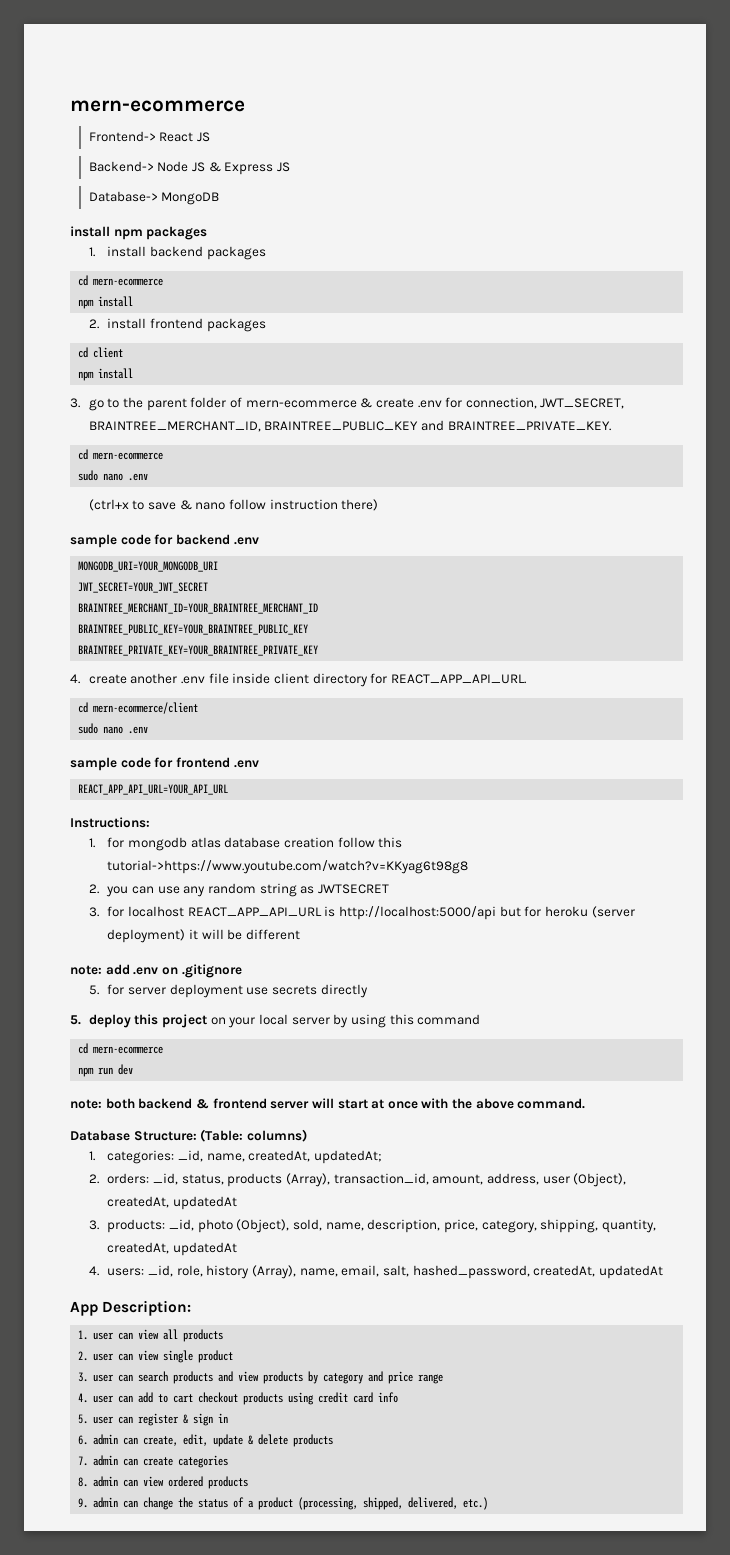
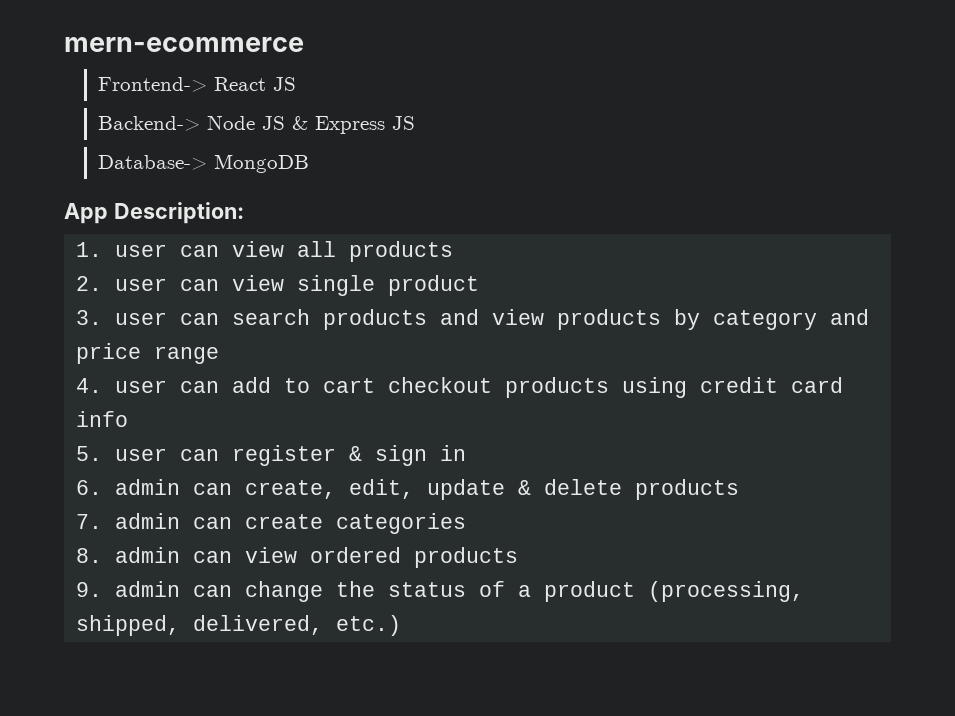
[70,226,208,240] [88,246,266,260] [78,275,164,286] [78,296,134,309] [88,318,266,332] [78,347,124,358] [78,368,134,381] [70,397,625,411] [88,420,611,432] [78,449,164,460] [78,470,149,481] [88,499,379,511] [70,534,259,548] [78,561,219,572] [78,582,209,593] [78,603,319,614] [78,624,309,635] [78,645,319,656] [70,673,526,687] [78,702,199,714] [78,723,149,734] [70,757,259,771] [78,784,229,795] [70,817,150,828] [88,837,403,851] [107,860,469,874] [88,883,389,897] [88,906,635,920] [107,929,301,943] [70,964,242,978] [88,984,368,998] [70,1014,481,1028] [78,1043,164,1054] [78,1064,134,1077] [70,1098,586,1109] [70,1129,307,1142] [88,1150,383,1164] [88,1173,627,1187] [107,1196,238,1210] [88,1219,656,1233] [107,1242,238,1256] [88,1265,663,1279] // install npm packages // 1. install backend packages // cd mern-ecommerce // npm install // 2. install frontend packages // cd client // npm install // 3. go to the parent folder of mern-ecommerce & create .env for connection, JWT_SECRET, BRAINTREE_MERCHANT_ID, BRAINTREE_PUBLIC_KEY and BRAINTREE_PRIVATE_KEY. // cd mern-ecommerce // sudo nano .env // (ctrl+x to save & nano follow instruction there) // sample code for backend .env // MONGODB_URI=YOUR_MONGODB_URI // JWT_SECRET=YOUR_JWT_SECRET // BRAINTREE_MERCHANT_ID=YOUR_BRAINTREE_MERCHANT_ID // BRAINTREE_PUBLIC_KEY=YOUR_BRAINTREE_PUBLIC_KEY // BRAINTREE_PRIVATE_KEY=YOUR_BRAINTREE_PRIVATE_KEY // 4. create another .env file inside client directory for REACT_APP_API_URL. // cd mern-ecommerce/client // sudo nano .env // sample code for frontend .env // REACT_APP_API_URL=YOUR_API_URL // Instructions: // 1. for mongodb atlas database creation follow this tutorial->https://www.youtube.com/watch?v=KKyag6t98g8 // 2. you can use any random string as JWTSECRET // 3. for localhost REACT_APP_API_URL is http://localhost:5000/api but for heroku (server deployment) it will be different // note: add .env on .gitignore // 5. for server deployment use secrets directly // 5. deploy this project on your local server by using this command // cd mern-ecommerce // npm run dev // note: both backend & frontend server will start at once with the above command. // Database Structure: (Table: columns) // 1. categories: _id, name, createdAt, updatedAt; // 2. orders: _id, status, products (Array), transaction_id, amount, address, user (Object), createdAt, updatedAt // 3. products: _id, photo (Object), sold, name, description, price, category, shipping, quantity, createdAt, updatedAt // 4. users: _id, role, history (Array), name, email, salt, hashed_password, createdAt, updatedAt -> (310, 163) none

